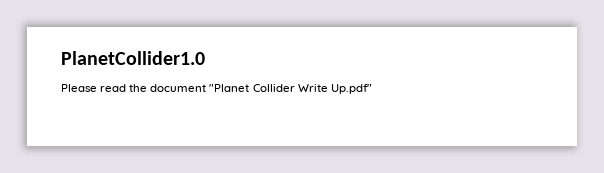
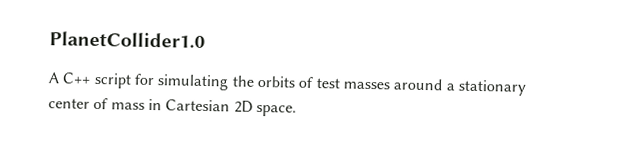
[61,84,372,94] Please read the document "Planet Collider Write Up.pdf" -> [48,72,526,96] [48,97,297,117] A C++ script for simulating the orbits of test masses around a stationary center of mass in Cartesian 2D space.

